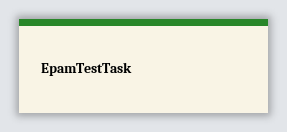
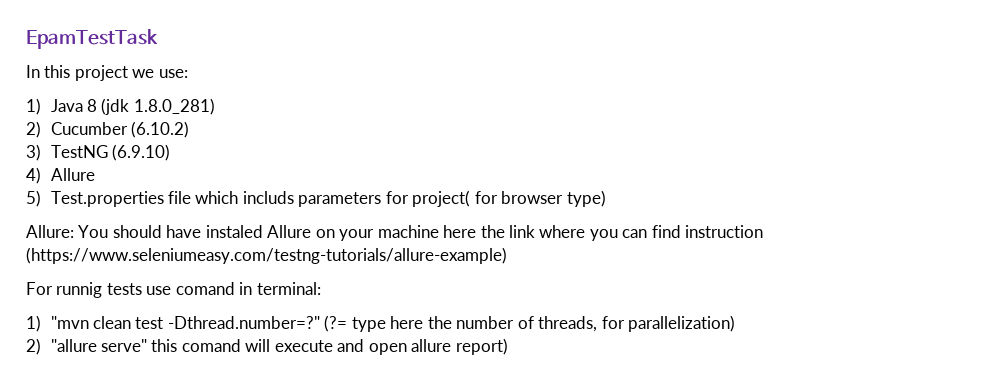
(132, 69) none -> [26,65,188,81] [26,98,215,115] [26,121,190,138] [26,144,171,161] [26,167,95,184] [26,190,606,207] [26,225,764,241] [26,247,507,264] [26,282,321,298] [26,315,736,332] [26,338,508,355] // In this project we use: // 1) Java 8 (jdk 1.8.0_281) // 2) Cucumber (6.10.2) // 3) TestNG (6.9.10) // 4) Allure // 5) Test.properties file which includs parameters for project( for browser type) // Allure: You should have instaled Allure on your machine here the link where you can find instruction (https://www.seleniumeasy.com/testng-tutorials/allure-example) // For runnig tests use comand in terminal: // 1) "mvn clean test -Dthread.number=?" (?= type here the number of threads, for parallelization) // 2) "allure serve" this comand will execute and open allure report)

